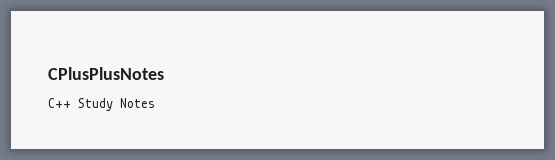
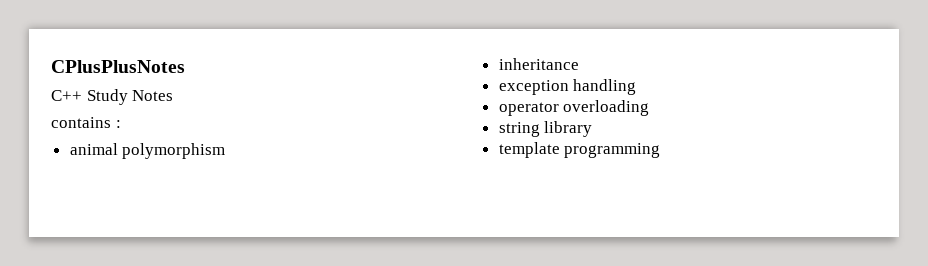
(155, 103) none -> [51,117,121,128] [69,143,226,159] [498,58,579,70] [498,79,637,95] [498,100,650,116] [498,121,593,137] [498,142,661,158] // contains : // animal polymorphism // inheritance // exception handling // operator overloading // string library // template programming

